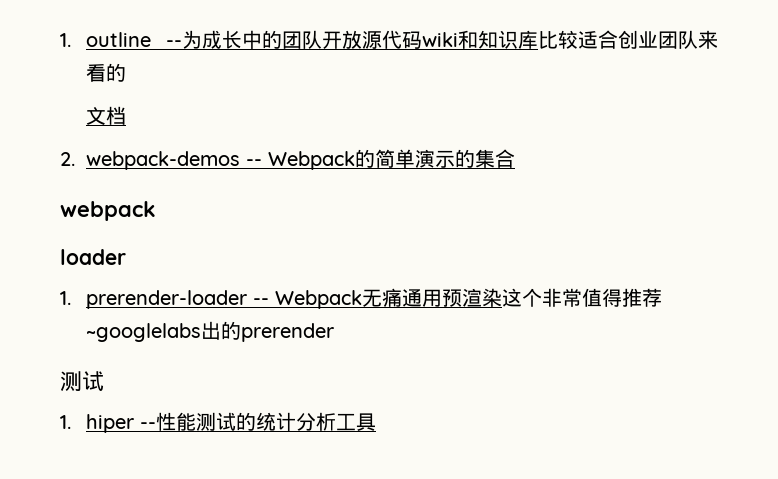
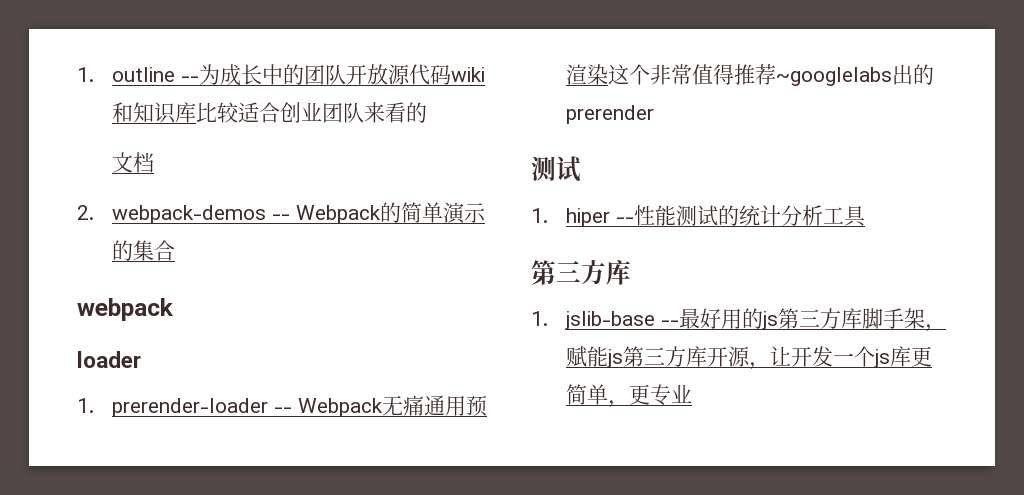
(376, 422) none -> [531,259,631,285] [531,308,946,332] [565,346,932,370] [565,384,692,408] // 第三方库 // 1. jslib-base --最好用的js第三方库脚手架，赋能js第三方库开源，让开发一个js库更简单，更专业

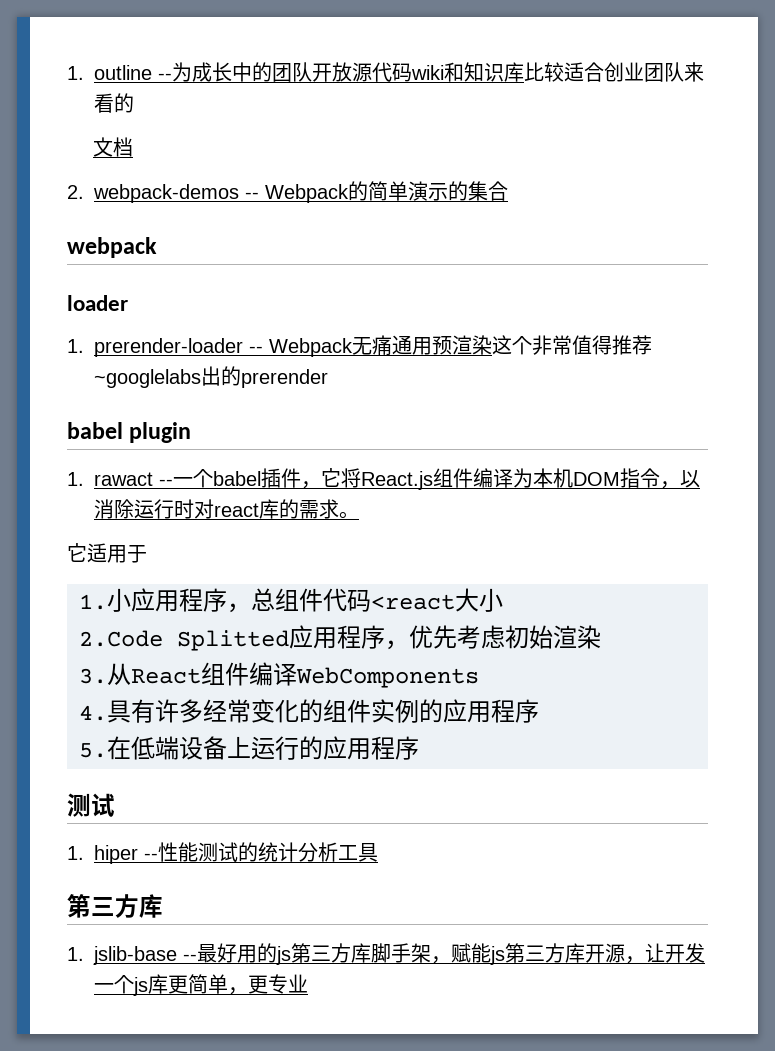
(654, 114) none -> [67,422,192,443] [67,468,700,490] [94,499,359,519] [67,543,147,563] [79,588,503,613] [79,625,601,651] [79,662,479,688] [79,699,539,723] [79,736,419,760] // babel plugin // 1. rawact --一个babel插件，它将React.js组件编译为本机DOM指令，以消除运行时对react库的需求。 // 它适用于 // 1.小应用程序，总组件代码<react大小 // 2.Code Splitted应用程序，优先考虑初始渲染 // 3.从React组件编译WebComponents // 4.具有许多经常变化的组件实例的应用程序 // 5.在低端设备上运行的应用程序

